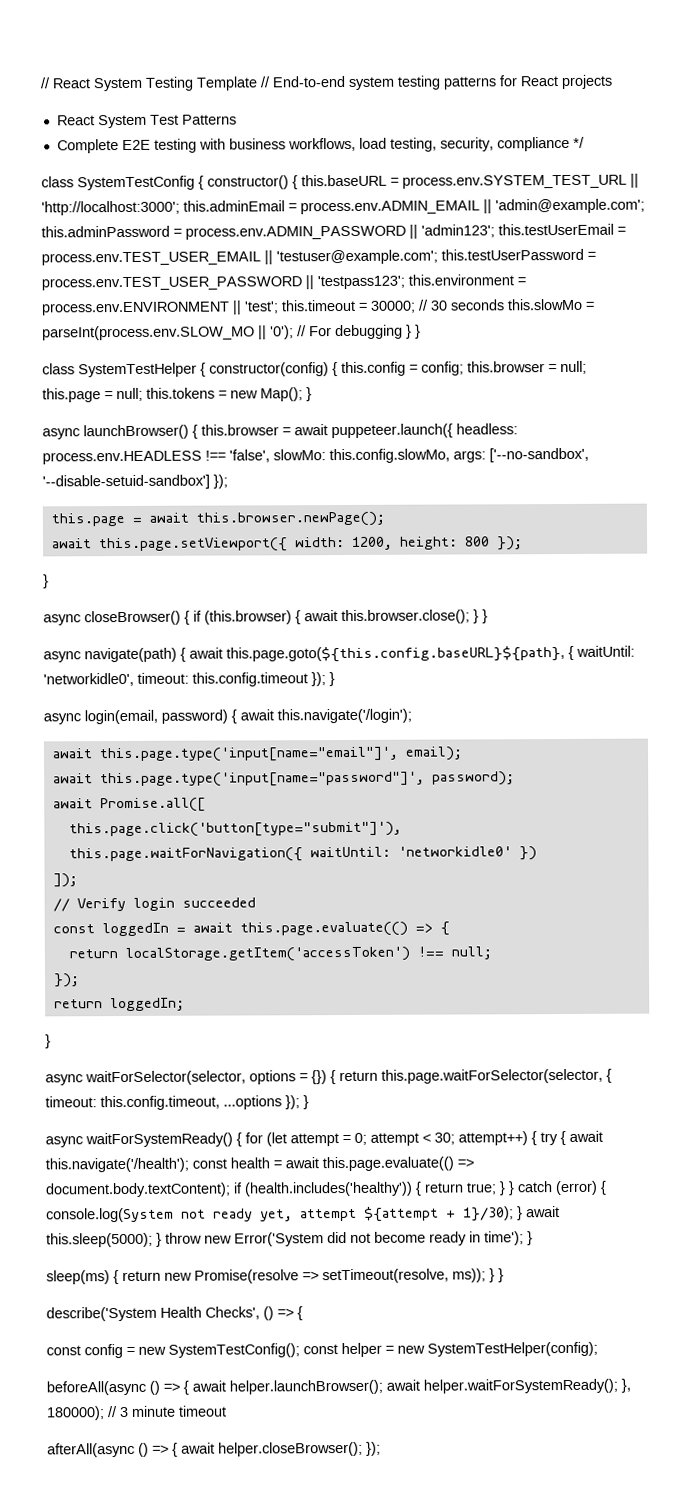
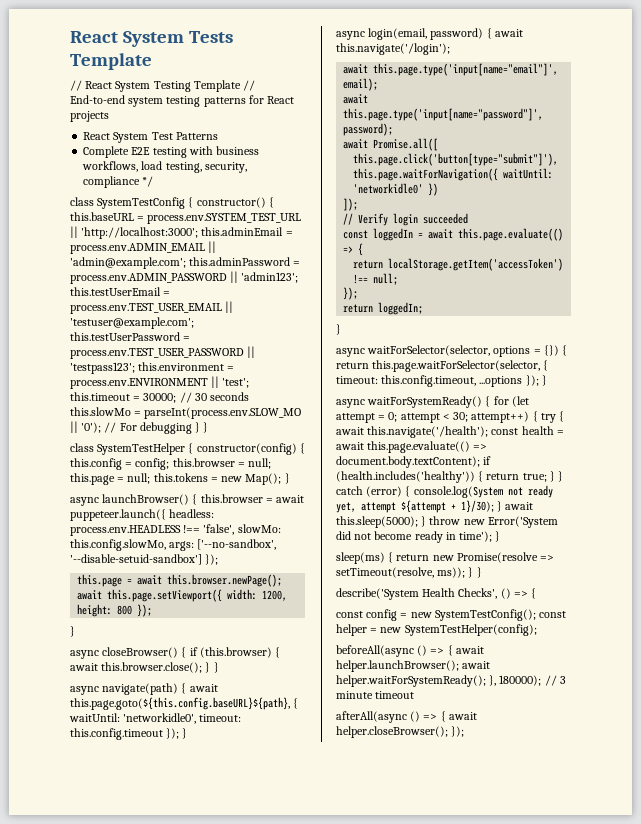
(40, 83) none -> [70,31,233,47] [70,53,152,70] React System Tests Template //

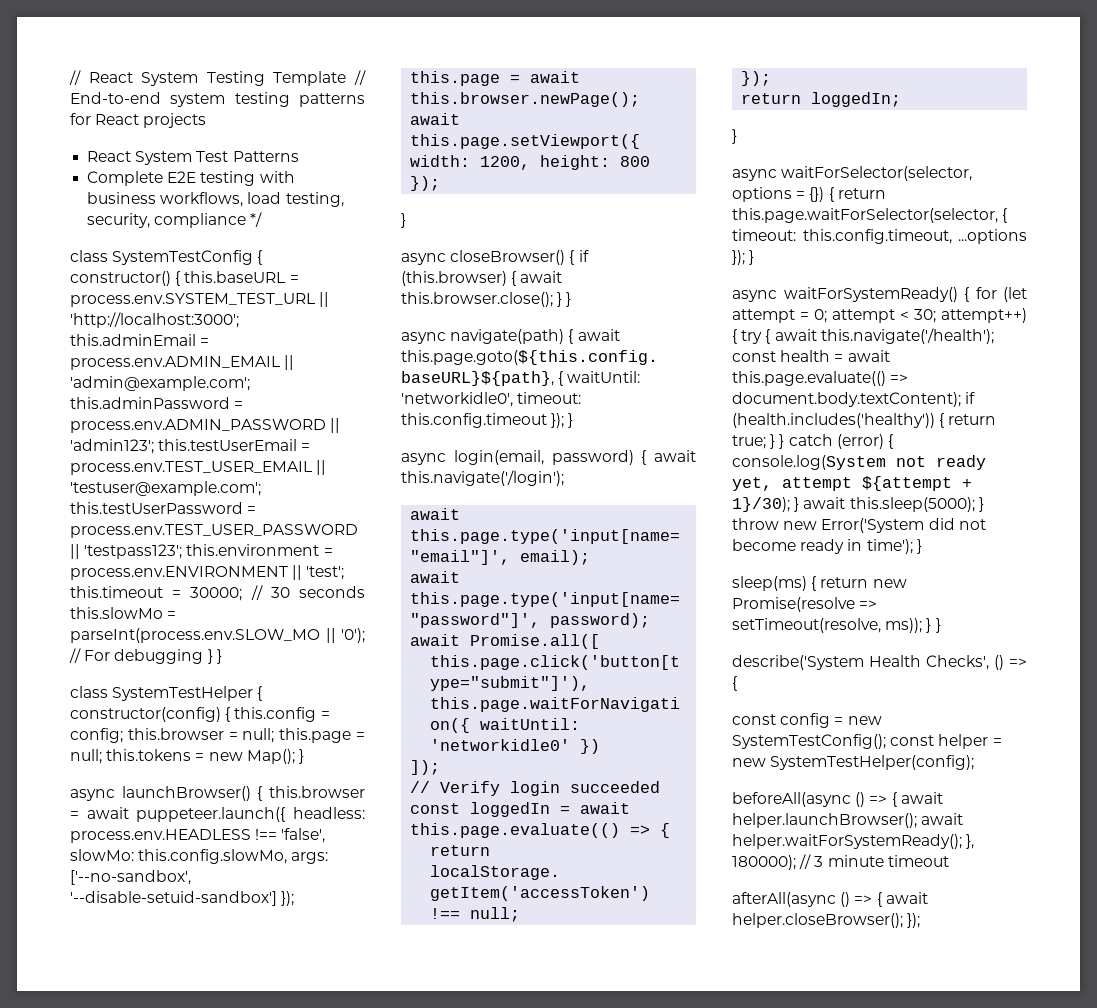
[70,31,233,47] [70,53,152,70] React System Tests Template // -> (69, 77) none

